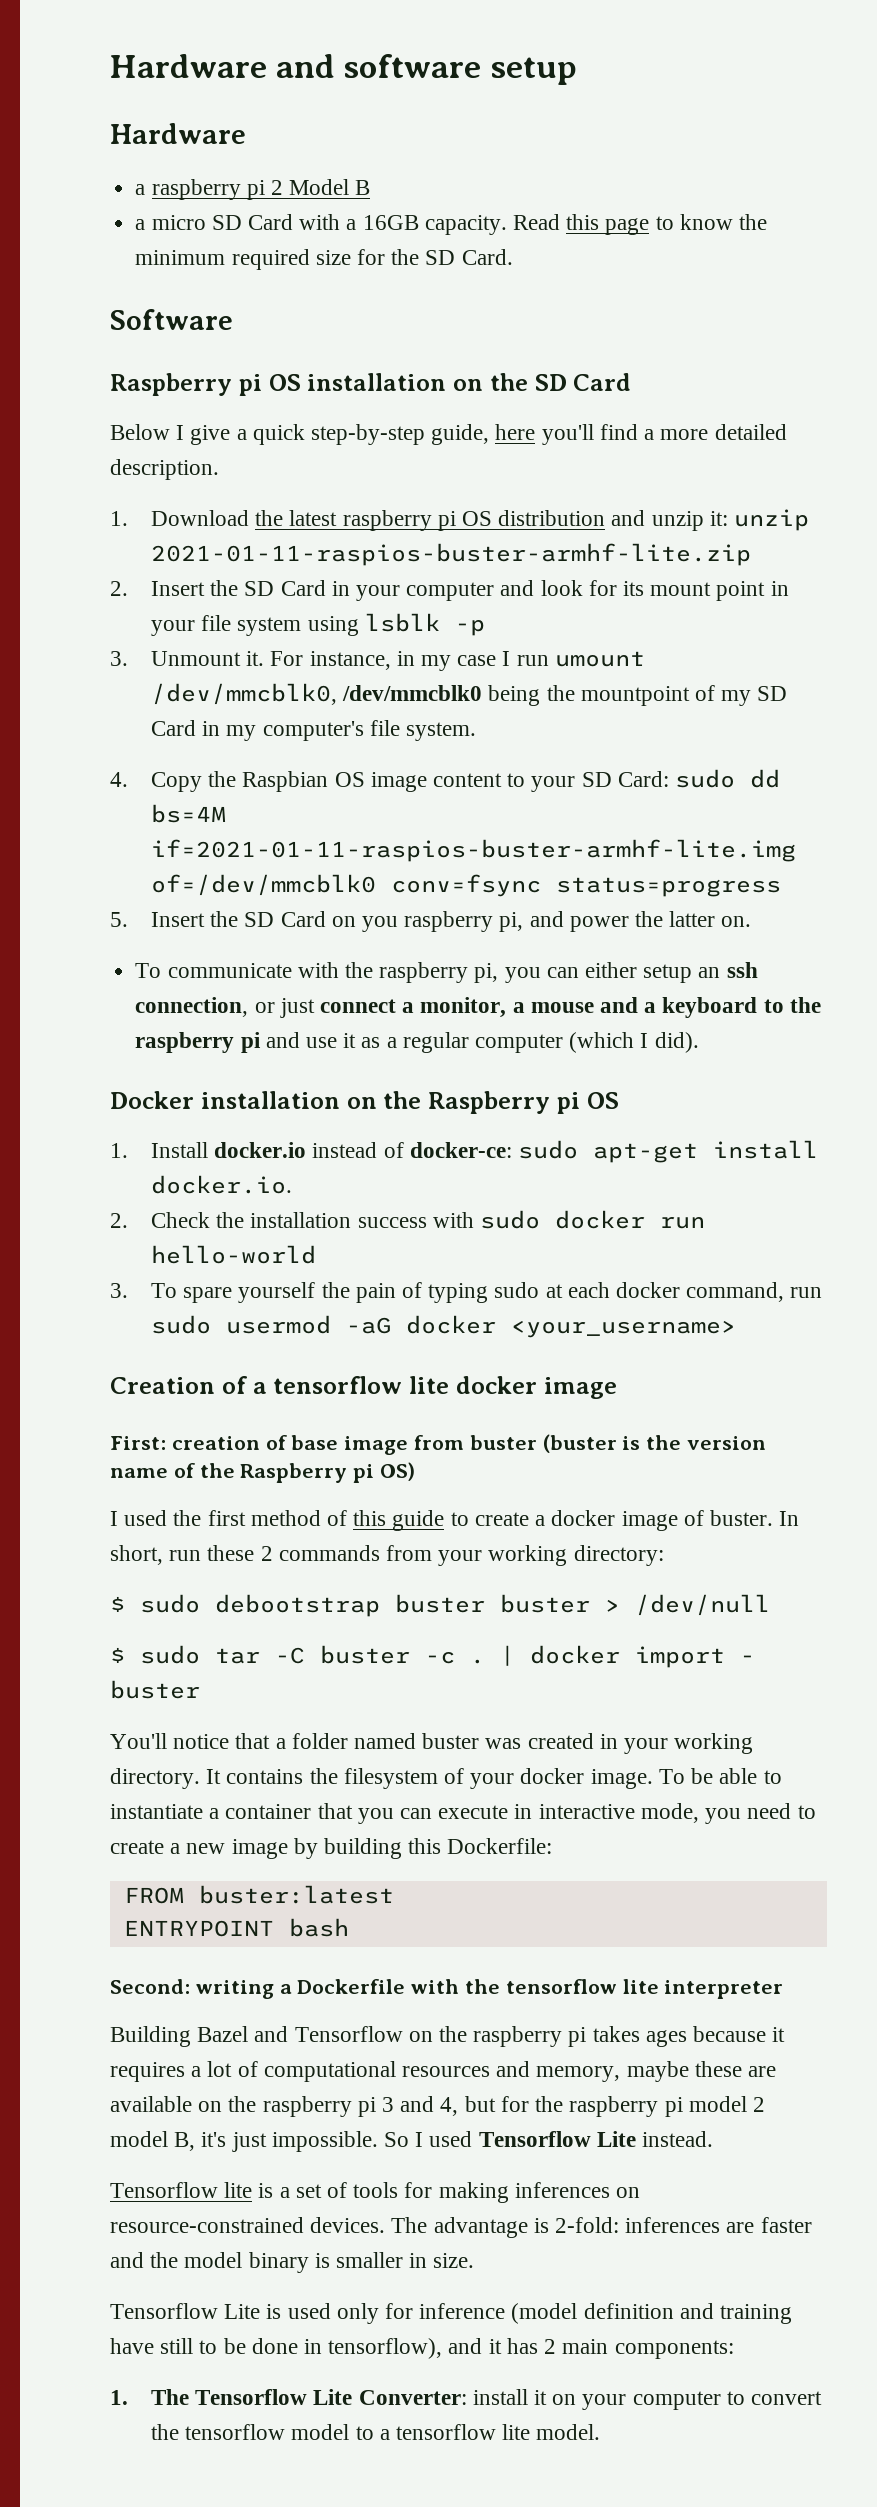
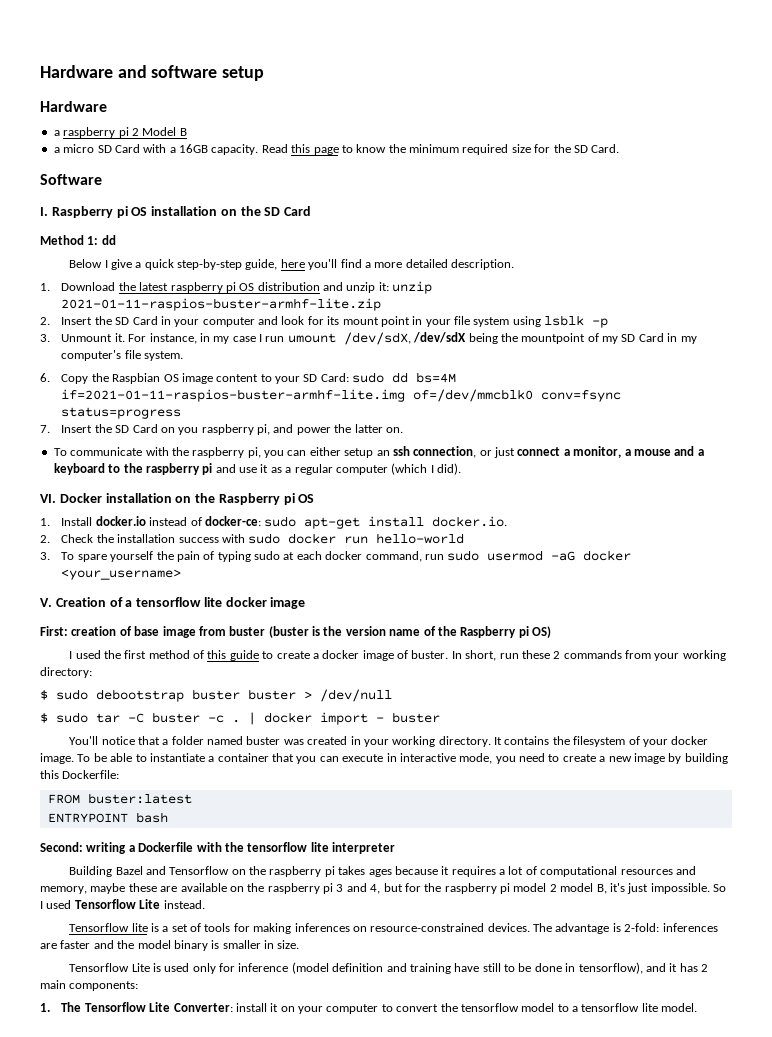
(233, 319) none -> [40,207,48,216] I.
(632, 382) none -> [40,235,116,245] // Method 1: dd
[150,683,483,705] /dev/mmcblk0, /dev/mmcblk0 -> [343,332,467,345] /dev/sdX, /dev/sdX
[110,772,128,787] 4. -> [40,373,50,382] 6.
[110,912,128,927] 5. -> [40,425,50,433] 7.
(699, 1042) none -> [40,494,56,503] VI.
(736, 1329) none -> [40,598,52,607] V.

